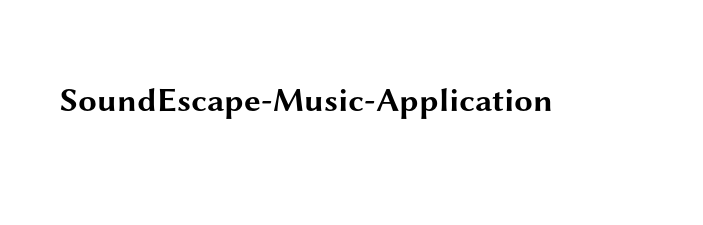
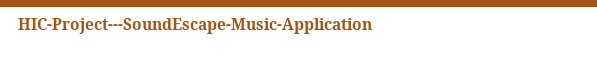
[60,88,553,119] SoundEscape-Music-Application -> [18,18,372,34] HIC-Project---SoundEscape-Music-Application

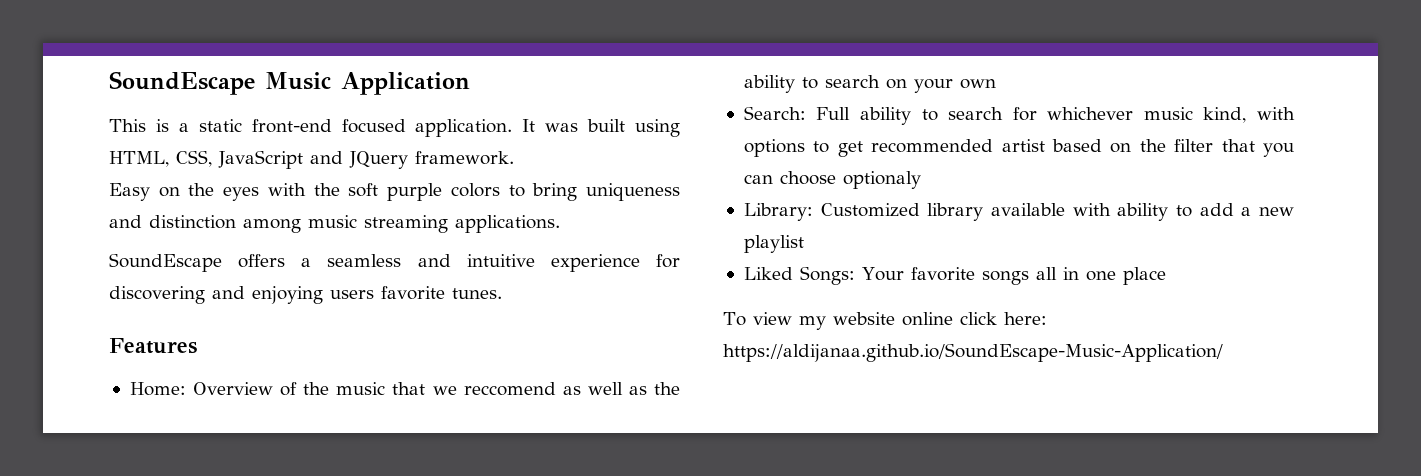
[18,18,372,34] HIC-Project---SoundEscape-Music-Application -> [109,71,470,95] [109,119,680,137] [109,150,514,169] [109,183,680,201] [109,215,560,233] [109,253,680,272] [109,286,502,304] [109,338,197,354] [129,382,681,396] [743,75,996,93] [743,106,1295,125] [743,139,1294,157] [743,171,921,189] [743,203,1295,221] [743,235,804,253] [743,266,1166,285] [723,312,1047,330] [723,343,1223,362] SoundEscape Music Application // This is a static front-end focused application. It was built using HTML, CSS, JavaScript and JQuery framework. // Easy on the eyes with the soft purple colors to bring uniqueness and distinction among music streaming applications. // SoundEscape offers a seamless and intuitive experience for discovering and enjoying users favorite tunes. // Features // Home: Overview of the music that we reccomend as well as the ability to search on your own // Search: Full ability to search for whichever music kind, with options to get recommended artist based on the filter that you can choose optionaly // Library: Customized library available with ability to add a new playlist // Liked Songs: Your favorite songs all in one place // To view my website online click here: https://aldijanaa.github.io/SoundEscape-Music-Application/

